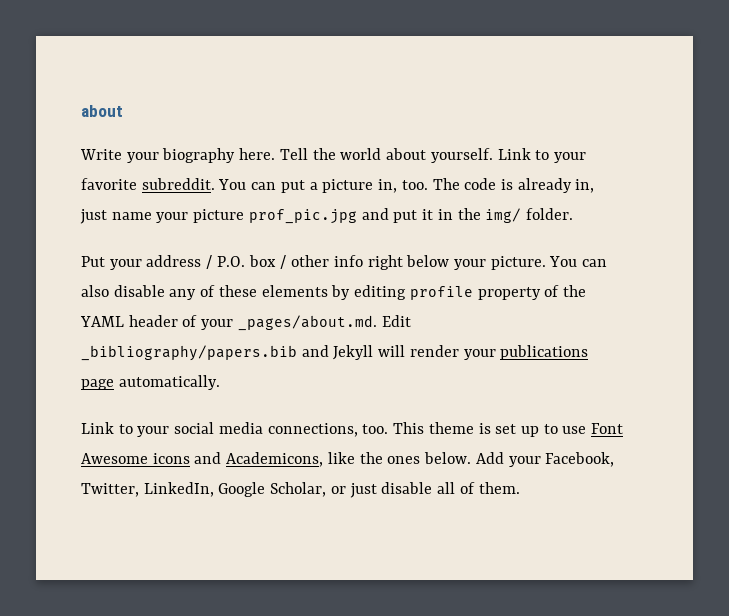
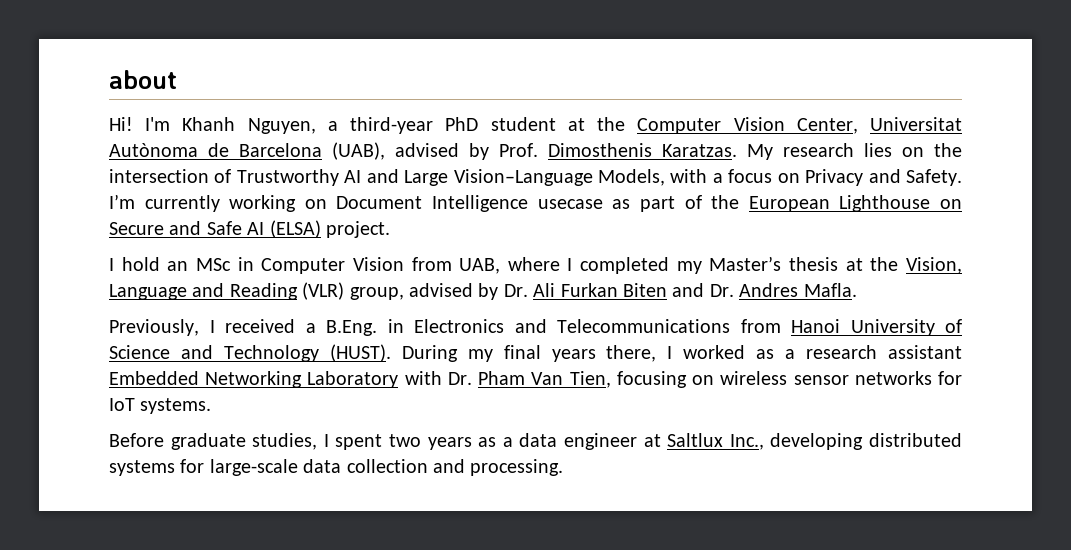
[80,148,586,163] [81,178,595,193] [80,208,573,224] [81,255,608,270] [81,285,586,300] [80,315,411,331] [81,345,589,361] [81,375,220,390] [81,422,624,437] [81,452,615,467] [81,482,520,498] Write your biography here. Tell the world about yourself. Link to your favorite subreddit. You can put a picture in, too. The code is already in, just name your picture prof_pic.jpg and put it in the img/ folder. // Put your address / P.O. box / other info right below your picture. You can also disable any of these elements by editing profile property of the YAML header of your _pages/about.md. Edit _bibliography/papers.bib and Jekyll will render your publications page automatically. // Link to your social media connections, too. This theme is set up to use Font Awesome icons and Academicons, like the ones below. Add your Facebook, Twitter, LinkedIn, Google Scholar, or just disable all of them. -> [109,117,963,134] [109,142,962,160] [109,169,963,186] [109,194,963,212] [109,220,390,238] [109,256,962,274] [109,282,857,300] [109,319,962,336] [109,344,963,362] [109,371,963,388] [109,398,212,414] [109,433,963,450] [109,459,564,476] Hi! I'm Khanh Nguyen, a third-year PhD student at the Computer Vision Center, Universitat Autònoma de Barcelona (UAB), advised by Prof. Dimosthenis Karatzas. My research lies on the intersection of Trustworthy AI and Large Vision–Language Models, with a focus on Privacy and Safety. I’m currently working on Document Intelligence usecase as part of the European Lighthouse on Secure and Safe AI (ELSA) project. // I hold an MSc in Computer Vision from UAB, where I completed my Master’s thesis at the Vision, Language and Reading (VLR) group, advised by Dr. Ali Furkan Biten and Dr. Andres Mafla. // Previously, I received a B.Eng. in Electronics and Telecommunications from Hanoi University of Science and Technology (HUST). During my final years there, I worked as a research assistant Embedded Networking Laboratory with Dr. Pham Van Tien, focusing on wireless sensor networks for IoT systems. // Before graduate studies, I spent two years as a data engineer at Saltlux Inc., developing distributed systems for large-scale data collection and processing.

